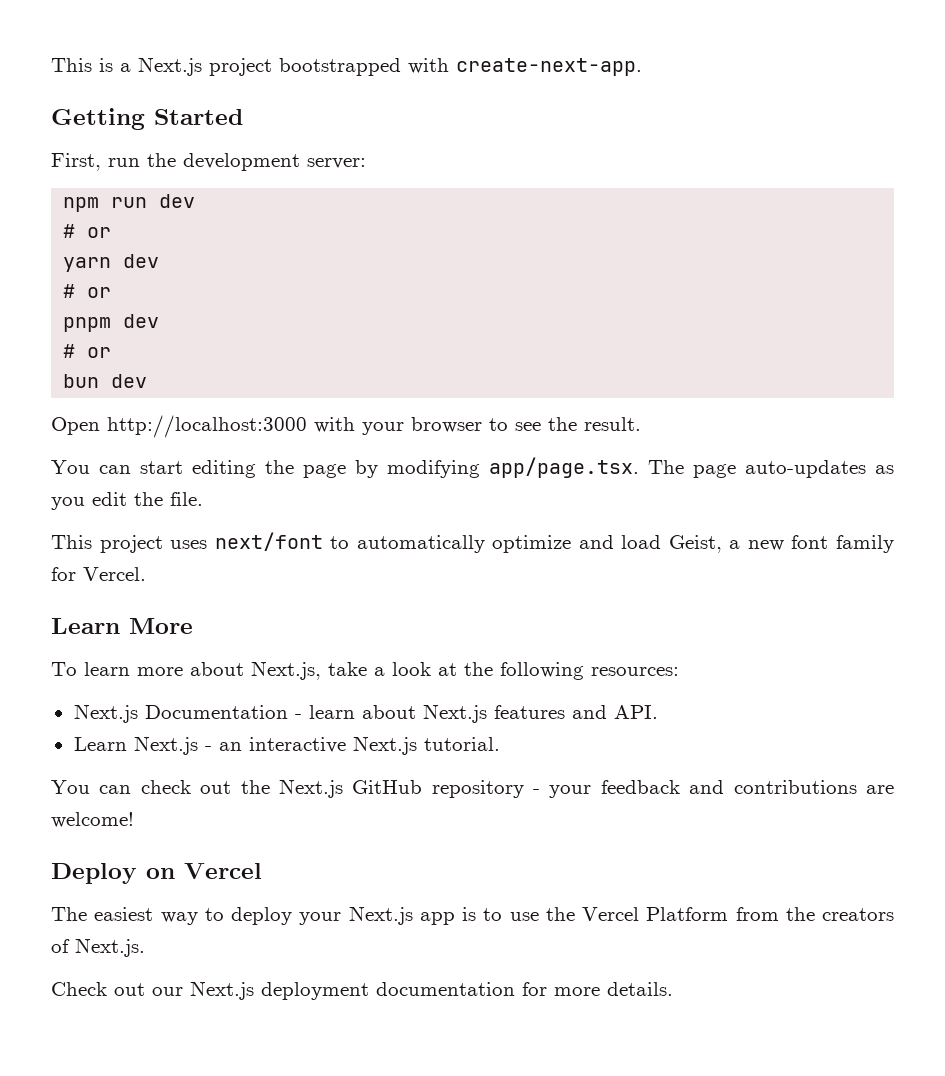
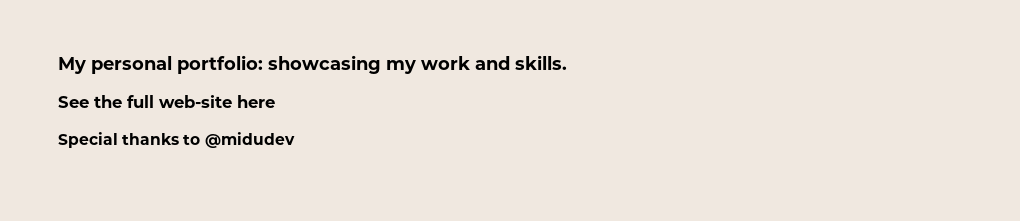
[51,57,642,76] [51,108,243,130] [51,153,366,171] [63,194,196,212] [63,224,112,238] [63,254,160,272] [63,284,112,298] [63,314,160,332] [63,344,112,358] [63,374,148,388] [51,415,641,438] [51,457,894,478] [51,492,203,510] [51,532,895,553] [51,567,146,581] [51,618,193,634] [51,661,679,680] [73,704,658,723] [73,736,500,755] [51,779,894,798] [51,812,134,828] [51,863,262,884] [51,906,894,925] [51,938,145,957] [51,981,673,1000] This is a Next.js project bootstrapped with create-next-app. // Getting Started // First, run the development server: // npm run dev // # or // yarn dev // # or // pnpm dev // # or // bun dev // Open http://localhost:3000 with your browser to see the result. // You can start editing the page by modifying app/page.tsx. The page auto-updates as you edit the file. // This project uses next/font to automatically optimize and load Geist, a new font family for Vercel. // Learn More // To learn more about Next.js, take a look at the following resources: // Next.js Documentation - learn about Next.js features and API. // Learn Next.js - an interactive Next.js tutorial. // You can check out the Next.js GitHub repository - your feedback and contributions are welcome! // Deploy on Vercel // The easiest way to deploy your Next.js app is to use the Vercel Platform from the creators of Next.js. // Check out our Next.js deployment documentation for more details. -> [58,55,567,74] [58,95,275,108] [58,132,295,148] My personal portfolio: showcasing my work and skills. // See the full web-site here // Special thanks to @midudev

